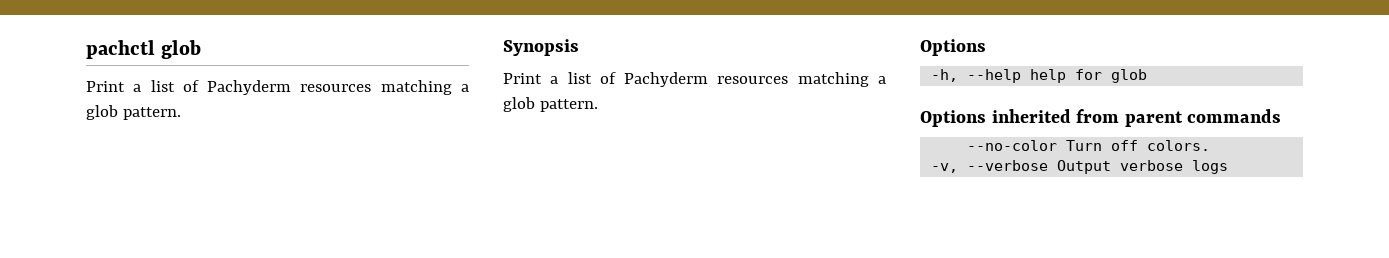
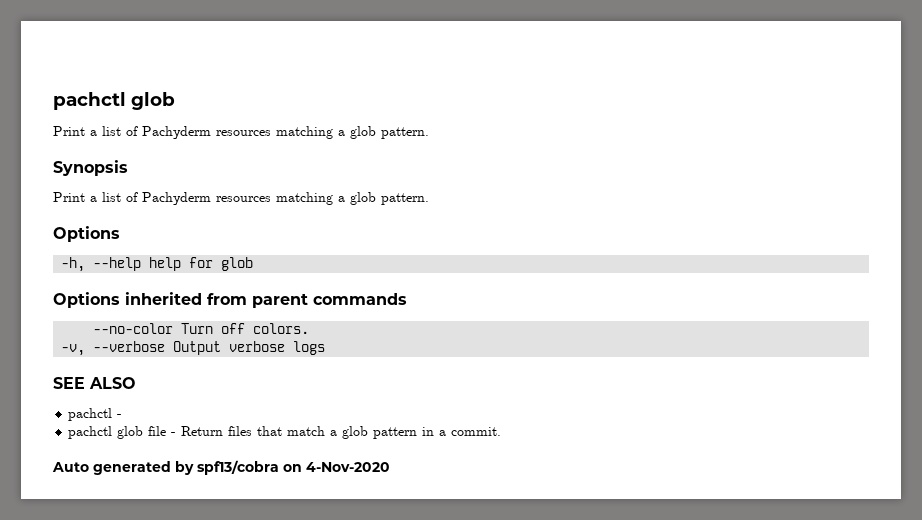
(1229, 167) none -> [53,377,136,389] [68,408,123,421] [68,426,502,439] [52,460,390,475] // SEE ALSO // pachctl - // pachctl glob file - Return files that match a glob pattern in a commit. // Auto generated by spf13/cobra on 4-Nov-2020

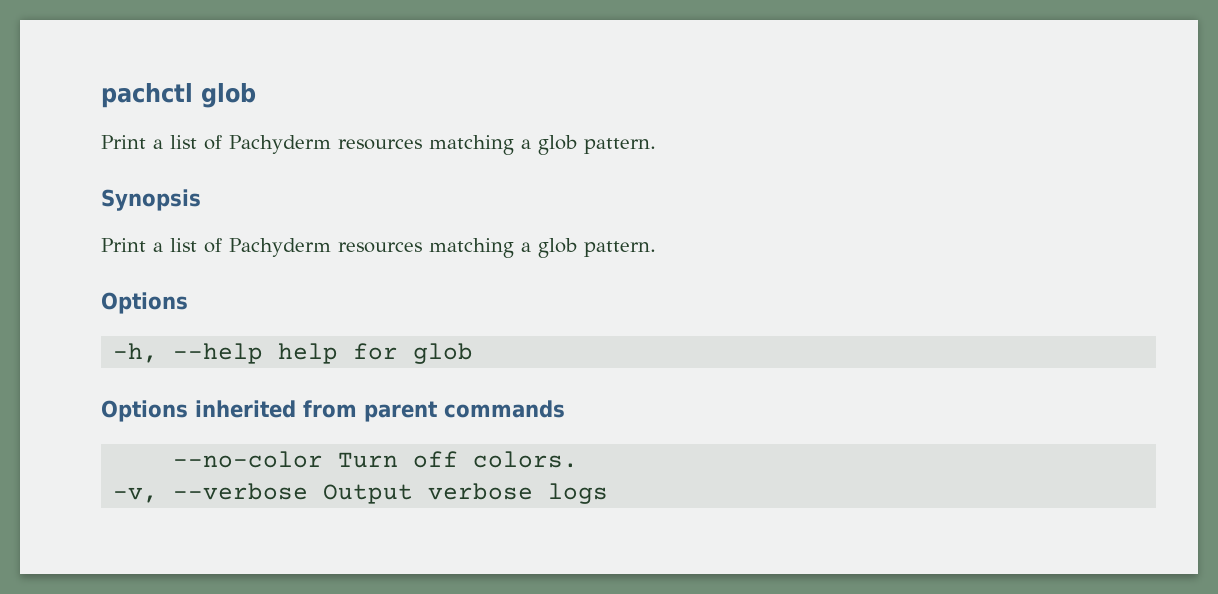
[53,377,136,389] [68,408,123,421] [68,426,502,439] [52,460,390,475] // SEE ALSO // pachctl - // pachctl glob file - Return files that match a glob pattern in a commit. // Auto generated by spf13/cobra on 4-Nov-2020 -> (609, 493) none

